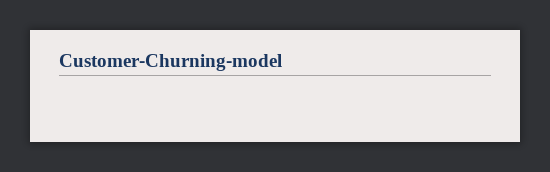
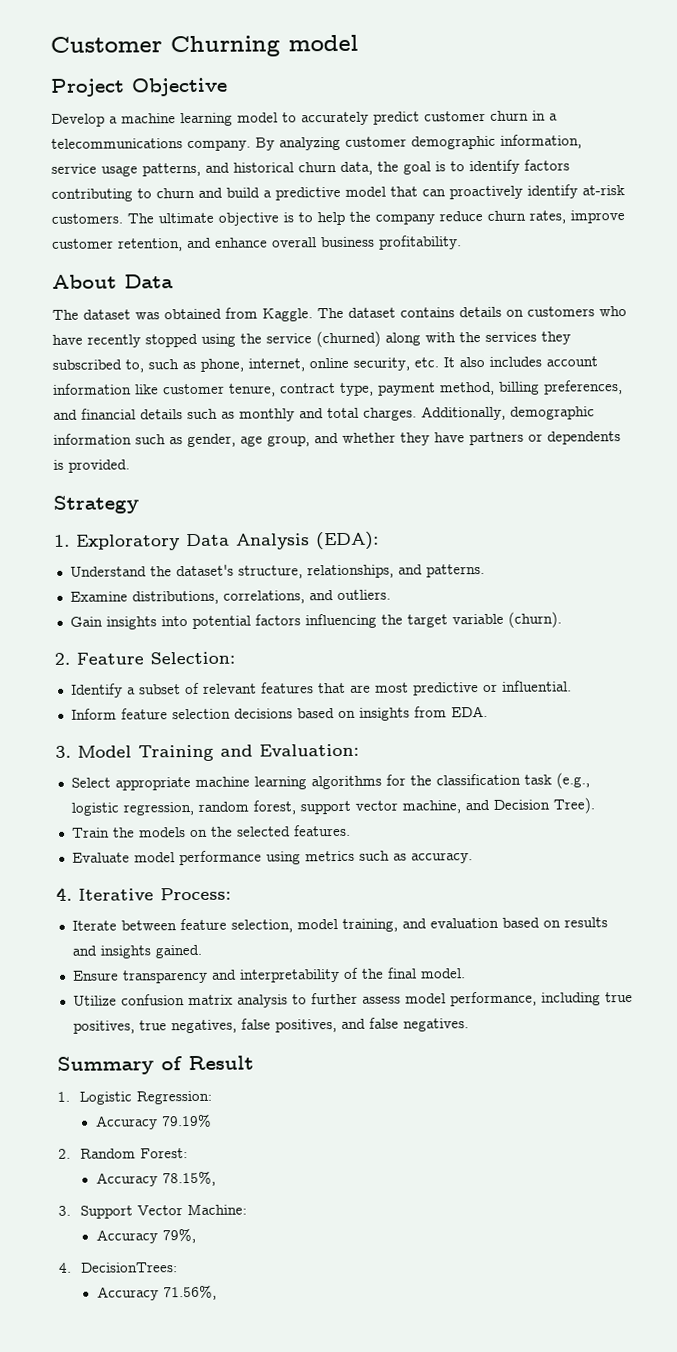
[59,54,282,71] Customer-Churning-model -> [50,34,358,58] [50,77,228,97] [51,110,558,127] [51,134,582,152] [51,159,570,177] [51,184,625,202] [51,210,625,226] [52,235,462,252] [52,274,174,289] [52,306,627,322] [52,330,571,348] [52,356,598,373] [53,380,623,397] [53,405,595,422] [53,431,621,448] [53,459,130,473] [53,495,139,514] [54,531,379,551] [69,564,485,579] [69,589,391,605] [69,611,562,630] [54,651,235,665] [70,680,572,698] [70,705,488,721] [55,743,359,762] [70,772,590,791] [70,797,595,816] [71,824,351,838] [71,850,473,866] [56,887,231,901] [71,917,608,933] [71,944,202,959] [72,967,466,984] [72,991,633,1008] [72,1017,469,1034] [57,1055,254,1075] [57,1090,212,1105] [94,1113,212,1130] [58,1148,188,1159] [95,1170,216,1187] [58,1203,247,1219] [95,1227,196,1244] [58,1262,178,1273] [96,1284,217,1301] Customer Churning model // Project Objective // Develop a machine learning model to accurately predict customer churn in a telecommunications company. By analyzing customer demographic information, service usage patterns, and historical churn data, the goal is to identify factors contributing to churn and build a predictive model that can proactively identify at-risk customers. The ultimate objective is to help the company reduce churn rates, improve customer retention, and enhance overall business profitability. // About Data // The dataset was obtained from Kaggle. The dataset contains details on customers who have recently stopped using the service (churned) along with the services they subscribed to, such as phone, internet, online security, etc. It also includes account information like customer tenure, contract type, payment method, billing preferences, and financial details such as monthly and total charges. Additionally, demographic information such as gender, age group, and whether they have partners or dependents is provided. // Strategy // 1. Exploratory Data Analysis (EDA): // Understand the dataset's structure, relationships, and patterns. // Examine distributions, correlations, and outliers. // Gain insights into potential factors influencing the target variable (churn). // 2. Feature Selection: // Identify a subset of relevant features that are most predictive or influential. // Inform feature selection decisions based on insights from EDA. // 3. Model Training and Evaluation: // Select appropriate machine learning algorithms for the classification task (e.g., logistic regression, random forest, support vector machine, and Decision Tree). // Train the models on the selected features. // Evaluate model performance using metrics such as accuracy. // 4. Iterative Process: // Iterate between feature selection, model training, and evaluation based on results and insights gained. // Ensure transparency and interpretability of the final model. // Utilize confusion matrix analysis to further assess model performance, including true positives, true negatives, false positives, and false negatives. // Summary of Result // 1. Logistic Regression: // Accuracy 79.19% // 2. Random Forest: // Accuracy 78.15%, // 3. Support Vector Machine: // Accuracy 79%, // 4. DecisionTrees: // Accuracy 71.56%,

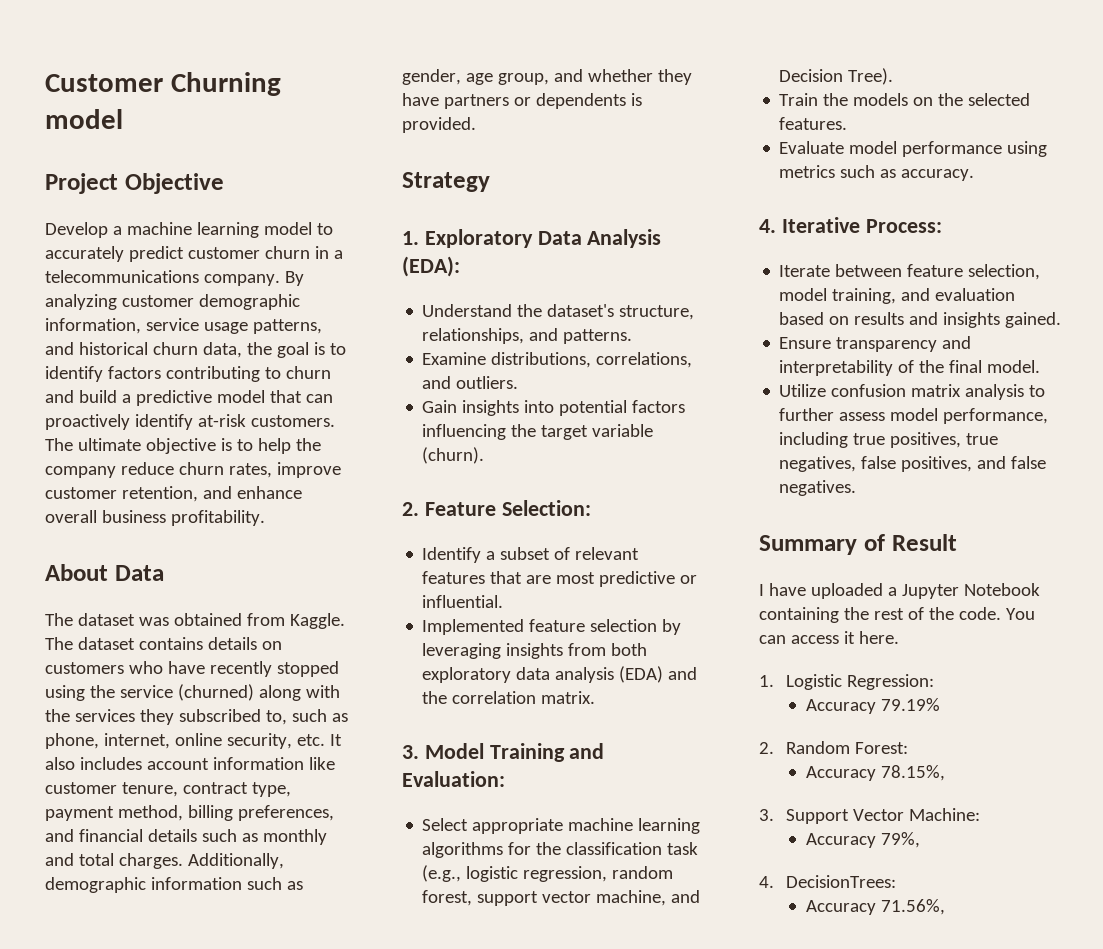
[70,708,117,720] Inform -> [422,619,525,635] Implemented
[233,705,488,721] decisions based on insights from EDA. -> [662,619,682,635] [422,643,648,659] [422,666,698,683] [422,691,596,704] by leveraging insights from both exploratory data analysis (EDA) and the correlation matrix.
(254, 1063) none -> [759,583,1040,599] [759,607,1035,623] [759,631,899,644] // I have uploaded a Jupyter Notebook containing the rest of the code. You can access it here.

